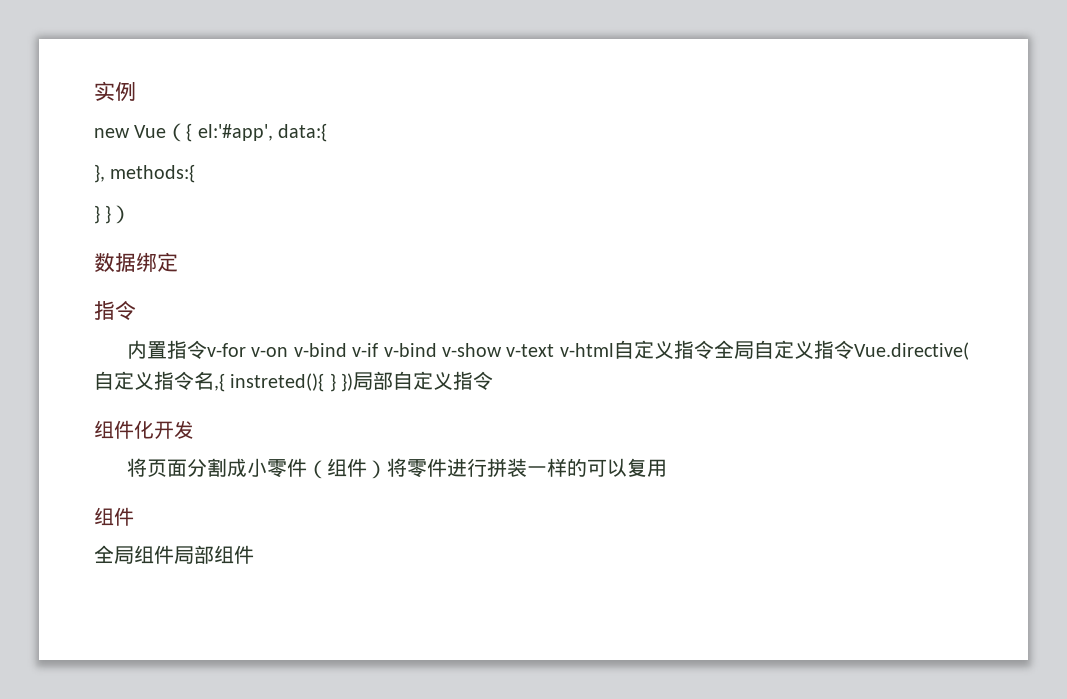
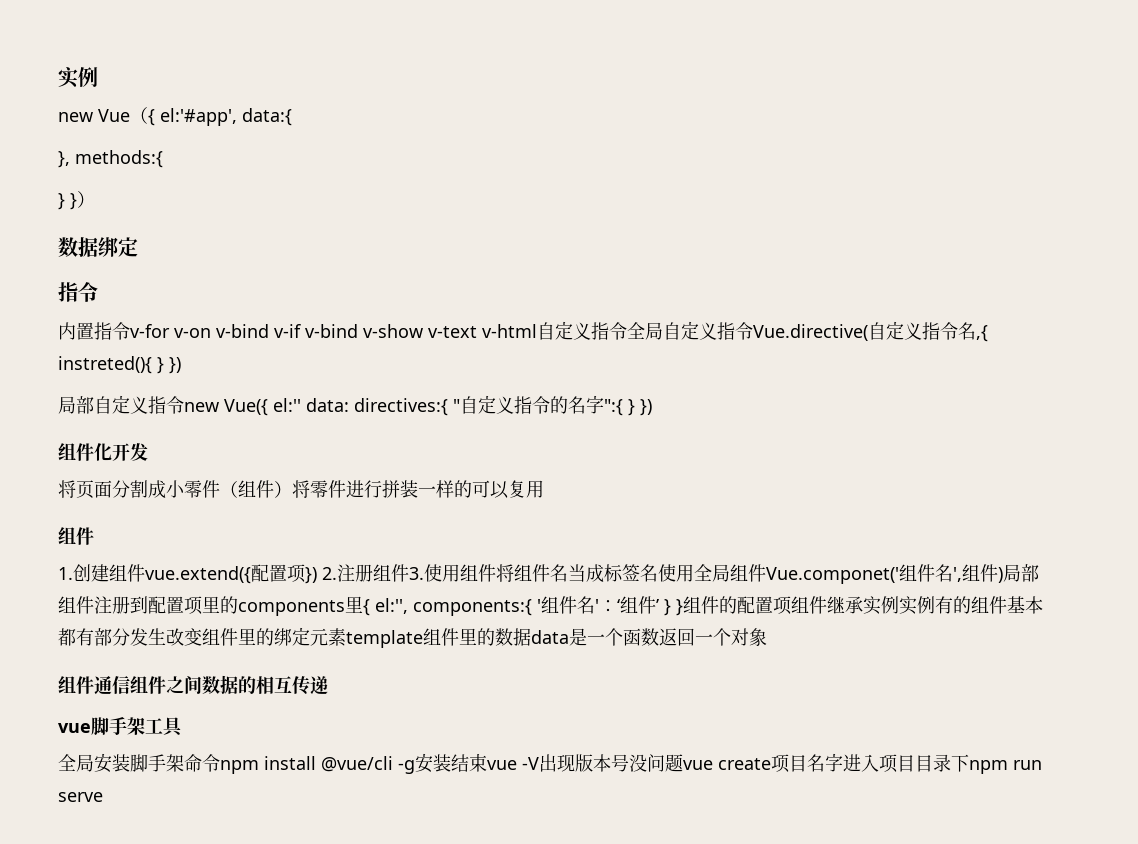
(354, 382) none -> (181, 365) //
(494, 380) none -> [184,395,652,416] new Vue({ el:'' data: directives:{ "自定义指令的名字":{ } })
[94,545,254,564] 全局组件局部组件 -> [58,564,1039,584] [58,596,1043,616] [58,627,767,648] [58,675,328,695] [58,717,184,737] [58,753,1042,774] [58,792,103,802] 1.创建组件vue.extend({配置项}) 2.注册组件3.使用组件将组件名当成标签名使用全局组件Vue.componet('组件名',组件)局部组件注册到配置项里的components里{ el:'', components:{ '组件名'：‘组件’ } }组件的配置项组件继承实例实例有的组件基本都有部分发生改变组件里的绑定元素template组件里的数据data是一个函数返回一个对象 // 组件通信组件之间数据的相互传递 // vue脚手架工具 // 全局安装脚手架命令npm install @vue/cli -g安装结束vue -V出现版本号没问题vue create项目名字进入项目目录下npm run serve

